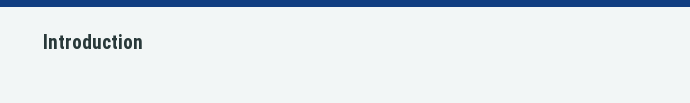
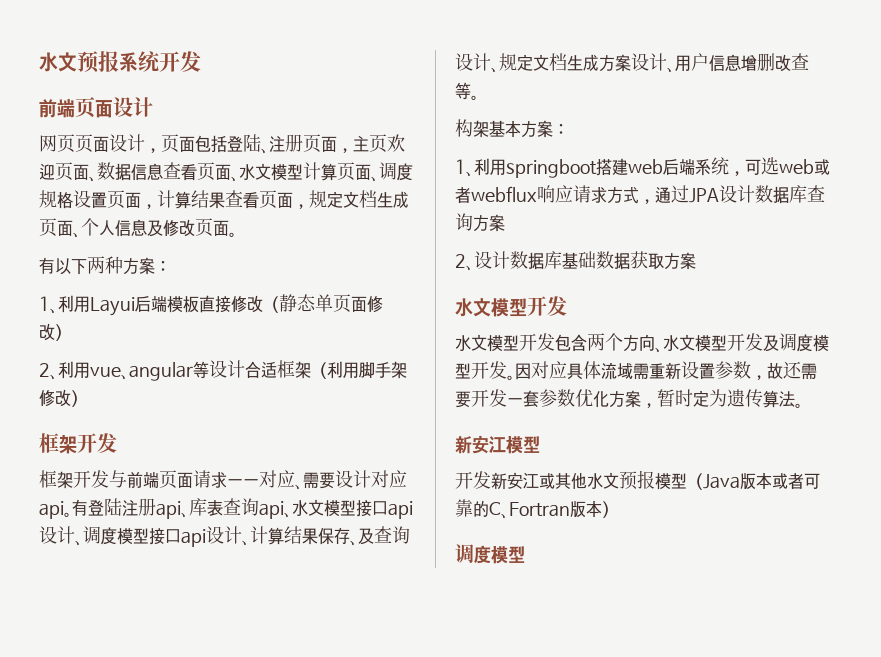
[43,34,143,49] Introduction -> [39,51,201,73] [39,97,153,118] [39,134,405,154] [39,162,413,182] [39,190,409,209] [39,218,237,238] [39,256,171,275] [39,294,383,316] [39,323,71,341] [39,360,407,381] [39,389,87,407] [39,433,117,454] [39,470,407,490] [39,498,413,519] [39,526,410,547] [455,53,809,73] [455,82,479,100] [455,119,569,138] [455,157,830,178] [455,185,825,204] [455,213,505,232] [455,251,696,271] [455,296,567,317] [455,333,829,353] [455,361,817,380] [455,389,803,408] [455,435,540,454] [455,470,820,490] [455,499,618,519] [455,544,525,564] 水文预报系统开发 // 前端页面设计 // 网页页面设计，页面包括登陆、注册页面，主页欢迎页面、数据信息查看页面、水文模型计算页面、调度规格设置页面，计算结果查看页面，规定文档生成页面、个人信息及修改页面。 // 有以下两种方案： // 1、利用Layui后端模板直接修改（静态单页面修改） // 2、利用vue、angular等设计合适框架（利用脚手架修改） // 框架开发 // 框架开发与前端页面请求一一对应、需要设计对应api。有登陆注册api、库表查询api、水文模型接口api设计、调度模型接口api设计、计算结果保存、及查询设计、规定文档生成方案设计、用户信息增删改查等。 // 构架基本方案： // 1、利用springboot搭建web后端系统，可选web或者webflux响应请求方式，通过JPA设计数据库查询方案 // 2、设计数据库基础数据获取方案 // 水文模型开发 // 水文模型开发包含两个方向、水文模型开发及调度模型开发。因对应具体流域需重新设置参数，故还需要开发一套参数优化方案，暂时定为遗传算法。 // 新安江模型 // 开发新安江或其他水文预报模型（Java版本或者可靠的C、Fortran版本） // 调度模型

